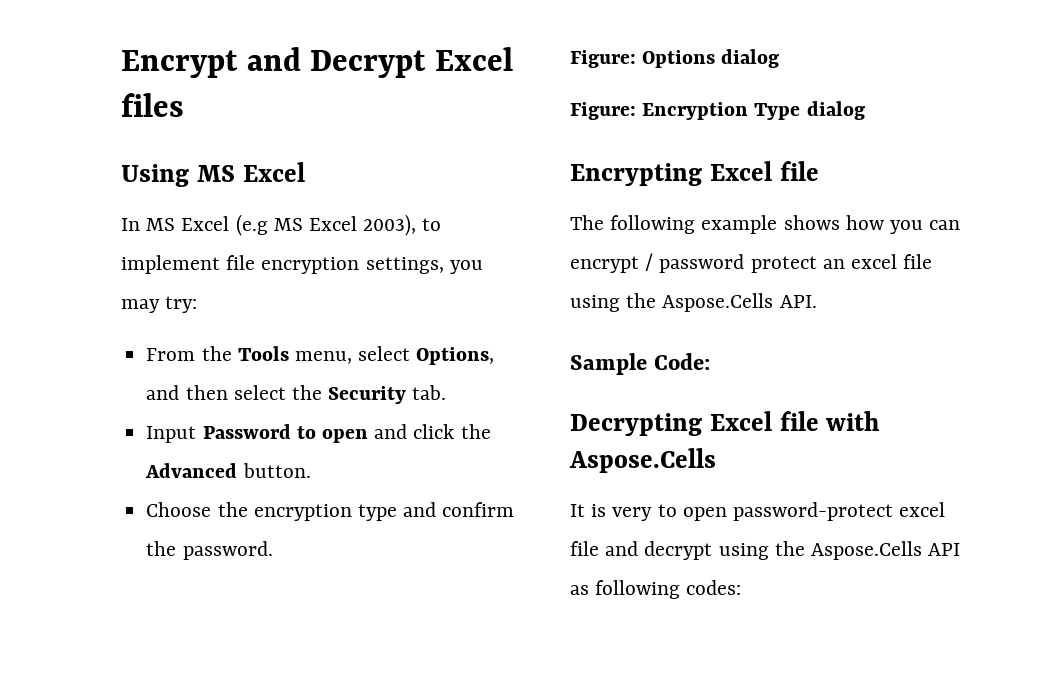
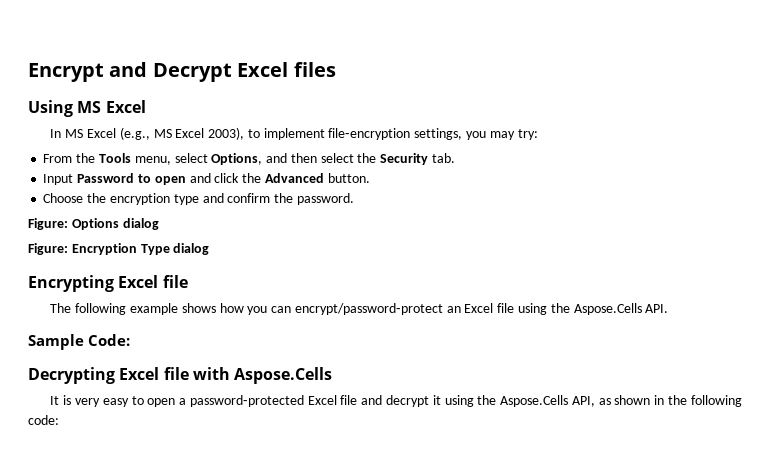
[235,214,268,236] (e.g -> [119,127,150,140] (e.g.,
[226,255,360,274] file encryption -> [328,128,411,140] file‑encryption
[570,253,898,273] encrypt / password protect an excel -> [294,303,494,315] encrypt/password‑protect an Excel
[657,502,946,521] to open password-protect excel -> [102,395,337,407] easy to open a password‑protected Excel
[718,541,961,560] [570,580,742,599] using the Aspose.Cells API as following codes: -> [432,395,742,407] [28,415,59,425] it using the Aspose.Cells API, as shown in the following code:

